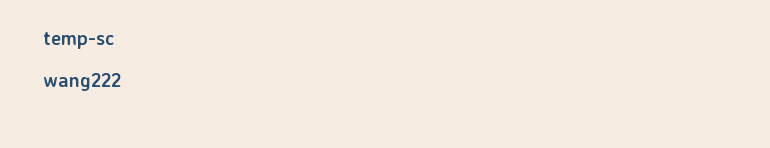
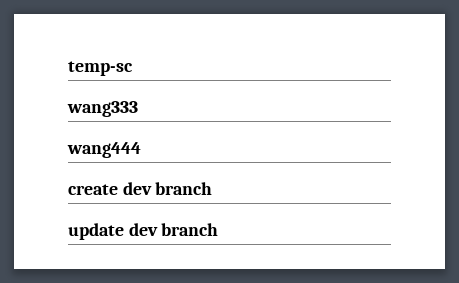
[43,73,121,91] wang222 -> [67,101,138,117] [67,142,141,158] [68,182,213,195] [68,223,219,240] wang333 // wang444 // create dev branch // update dev branch

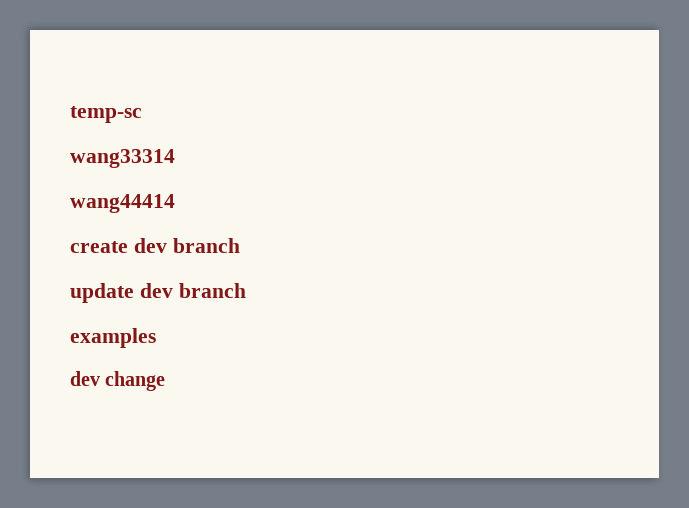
[67,101,138,117] [67,142,141,158] wang333 // wang444 -> [70,149,175,168] [70,194,175,213] wang33314 // wang44414
(219, 229) none -> [70,328,156,348] [70,371,166,391] // examples // dev change

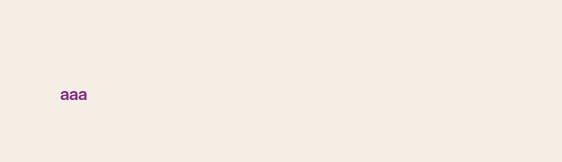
[70,106,142,123] [70,149,175,168] [70,194,175,213] [70,238,240,253] [70,283,246,303] [70,328,156,348] [70,371,166,391] temp-sc // wang33314 // wang44414 // create dev branch // update dev branch // examples // dev change -> [60,91,87,100] aaa

